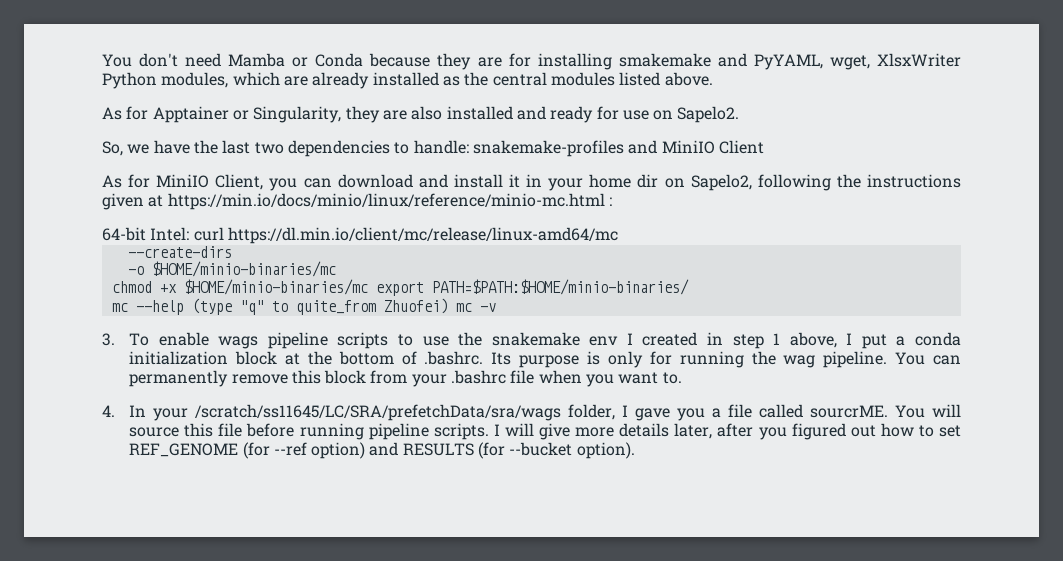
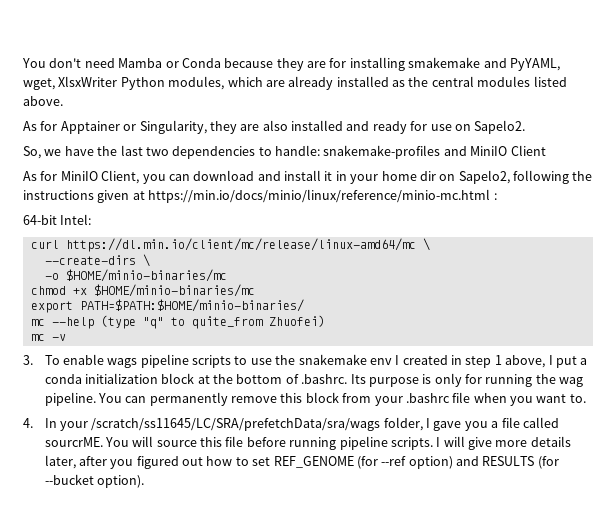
(190, 234) none -> (92, 219) //
(618, 235) none -> [422,238,430,251] \
(232, 252) none -> [142,254,150,267] \
(368, 287) none -> (255, 290) //
(448, 306) none -> (325, 321) //

